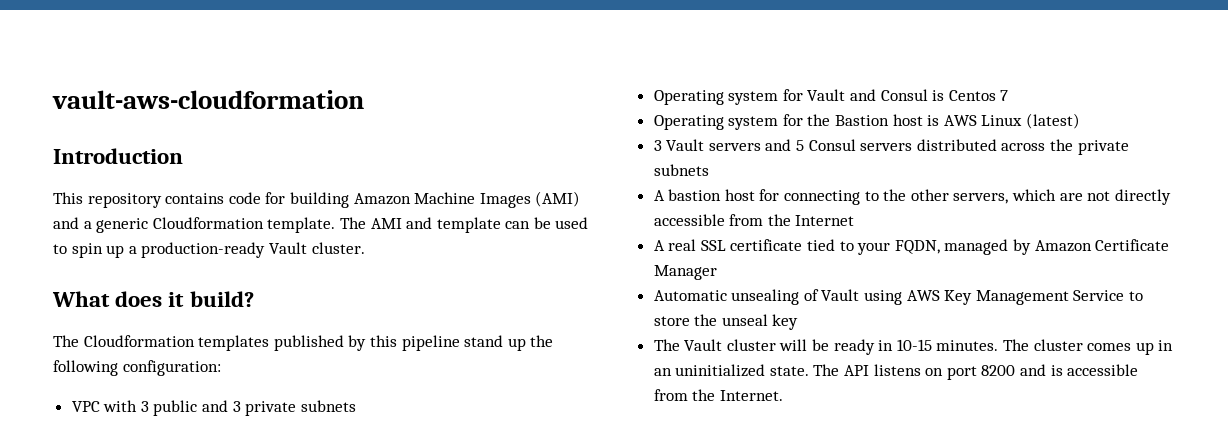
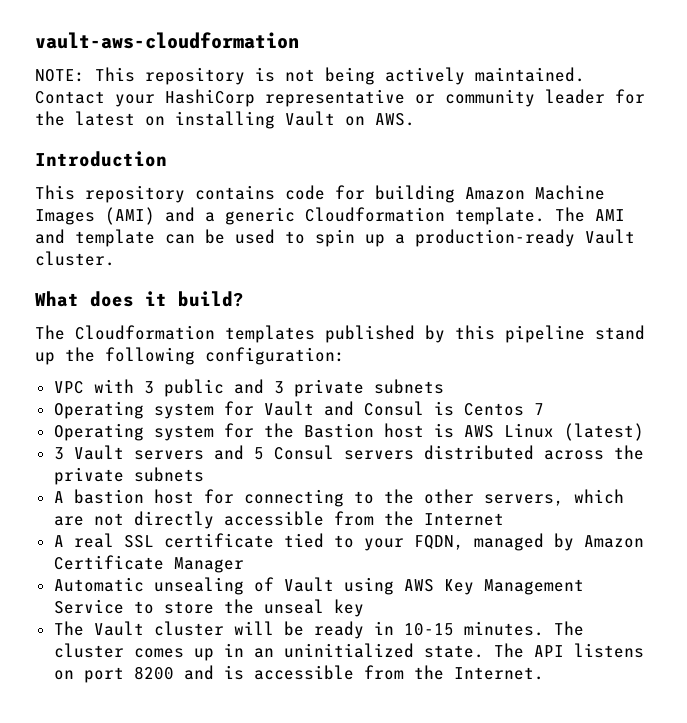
(364, 99) none -> [35,67,585,85] [35,89,645,107] [35,111,415,129] // NOTE: This repository is not being actively maintained. Contact your HashiCorp representative or community leader for the latest on installing Vault on AWS.

